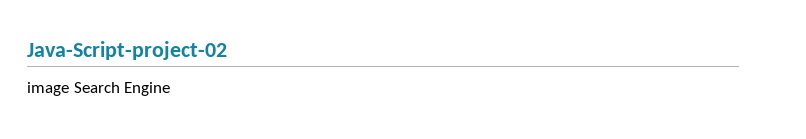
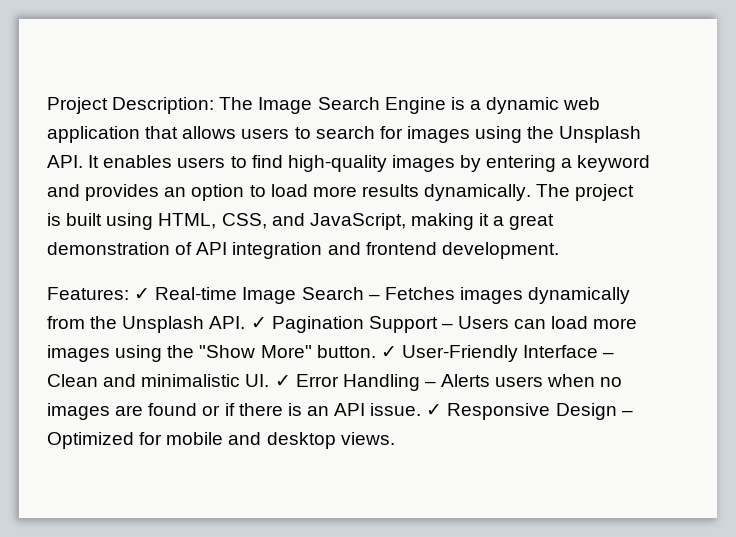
[27,41,227,60] [27,82,171,96] Java-Script-project-02 // image Search Engine -> [47,97,601,114] [47,126,642,143] [47,155,651,172] [47,184,635,201] [47,213,555,230] [47,242,559,259] [47,287,631,304] [47,316,638,333] [47,345,615,362] [47,374,623,391] [47,403,633,420] [47,432,395,449] Project Description: The Image Search Engine is a dynamic web application that allows users to search for images using the Unsplash API. It enables users to find high-quality images by entering a keyword and provides an option to load more results dynamically. The project is built using HTML, CSS, and JavaScript, making it a great demonstration of API integration and frontend development. // Features: ✓ Real-time Image Search – Fetches images dynamically from the Unsplash API. ✓ Pagination Support – Users can load more images using the "Show More" button. ✓ User-Friendly Interface – Clean and minimalistic UI. ✓ Error Handling – Alerts users when no images are found or if there is an API issue. ✓ Responsive Design – Optimized for mobile and desktop views.

